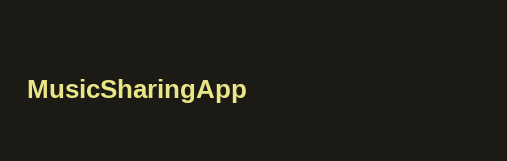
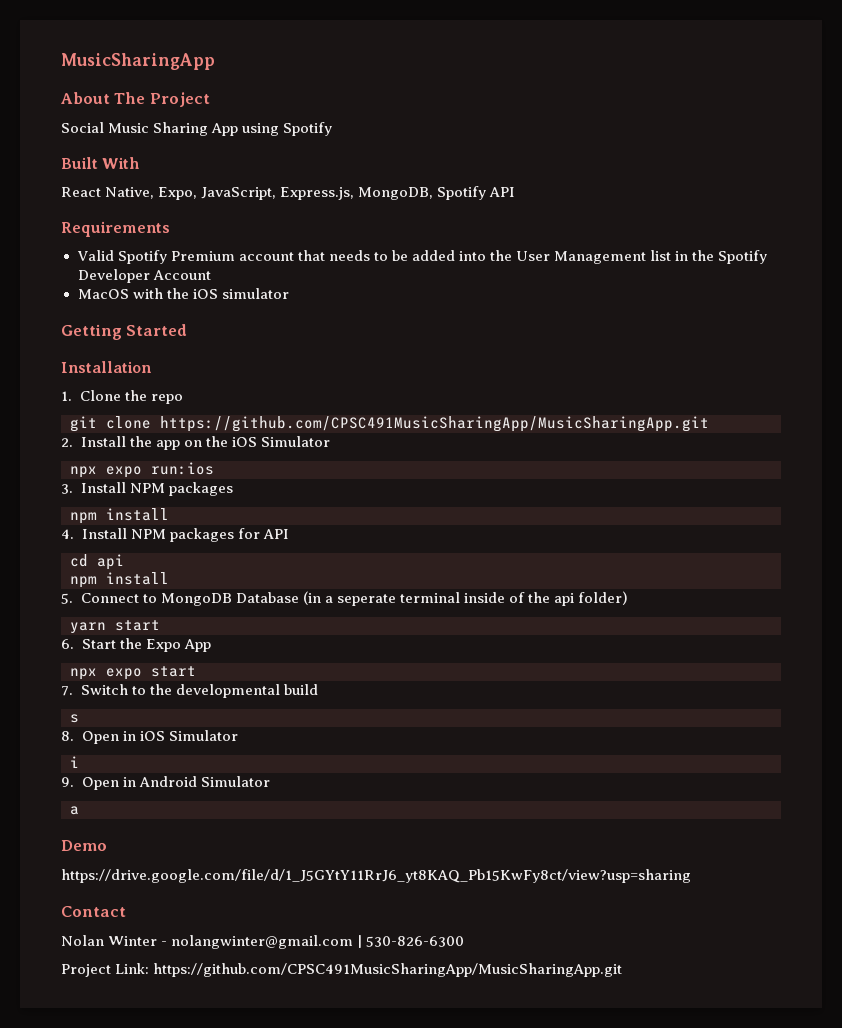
(247, 91) none -> [61,92,210,107] [61,122,333,136] [61,157,140,169] [61,186,516,200] [61,221,170,237] [76,250,768,264] [77,269,211,283] [77,288,289,299] [61,324,188,340] [61,361,152,373] [61,390,183,404] [70,416,709,432] [61,436,330,450] [70,462,214,478] [61,482,233,496] [70,508,169,524] [61,528,289,542] [70,554,124,570] [70,572,169,588] [61,591,629,606] [70,620,160,634] [61,638,211,652] [70,666,196,680] [61,684,318,698] [70,714,79,723] [61,730,238,744] [70,756,79,768] [61,776,270,790] [70,806,79,815] [61,840,107,851] [61,869,691,883] [61,906,126,917] [61,935,465,949] [61,963,623,977] // About The Project // Social Music Sharing App using Spotify // Built With // React Native, Expo, JavaScript, Express.js, MongoDB, Spotify API // Requirements // Valid Spotify Premium account that needs to be added into the User Management list in the Spotify Developer Account // MacOS with the iOS simulator // Getting Started // Installation // 1. Clone the repo // git clone https://github.com/CPSC491MusicSharingApp/MusicSharingApp.git // 2. Install the app on the iOS Simulator // npx expo run:ios // 3. Install NPM packages // npm install // 4. Install NPM packages for API // cd api // npm install // 5. Connect to MongoDB Database (in a seperate terminal inside of the api folder) // yarn start // 6. Start the Expo App // npx expo start // 7. Switch to the developmental build // s // 8. Open in iOS Simulator // i // 9. Open in Android Simulator // a // Demo // https://drive.google.com/file/d/1_J5GYtY11RrJ6_yt8KAQ_Pb15KwFy8ct/view?usp=sharing // Contact // Nolan Winter - nolangwinter@gmail.com | 530-826-6300 // Project Link: https://github.com/CPSC491MusicSharingApp/MusicSharingApp.git

